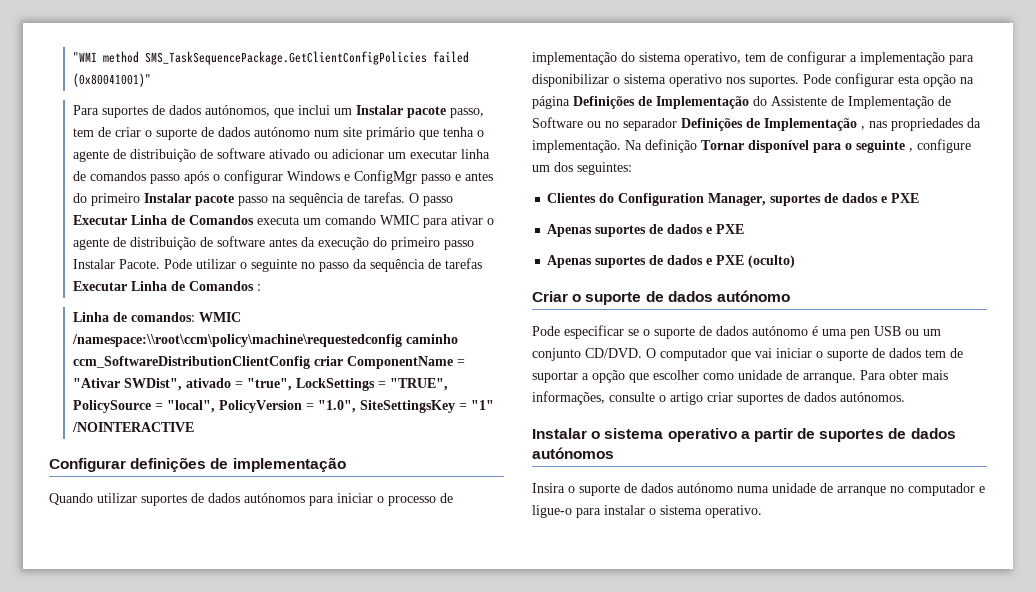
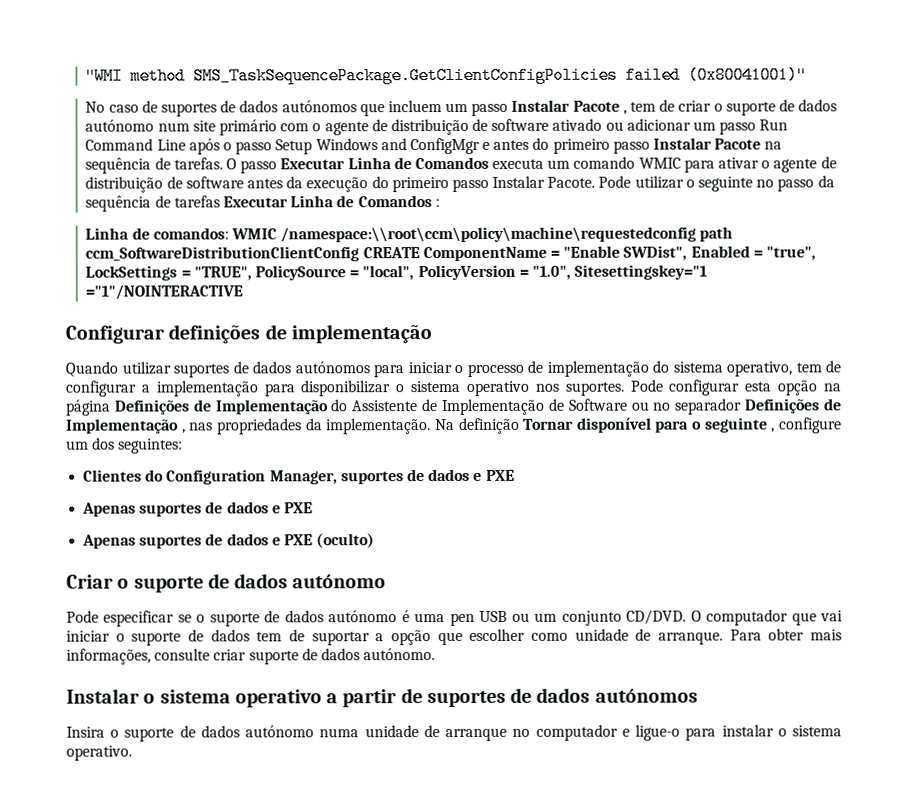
[73,105,485,118] Para suportes de dados autónomos, que inclui um Instalar pacote passo, -> [85,99,627,117] No caso de suportes de dados autónomos que incluem um passo Instalar Pacote ,
[419,127,475,140] que tenha -> [280,123,310,132] com
[410,149,491,159] [73,170,452,184] executar linha de comandos passo após o configurar Windows e ConfigMgr passo -> [719,119,789,135] [85,137,480,155] passo Run Command Line após o passo Setup Windows and ConfigMgr
[144,193,269,206] Instalar pacote passo -> [612,137,762,154] passo Instalar Pacote
[406,334,459,344] [73,356,466,369] [73,378,232,391] caminho ccm_SoftwareDistributionClientConfig criar ComponentName = "Ativar SWDist", ativado -> [699,226,734,242] [85,245,750,262] path ccm_SoftwareDistributionClientConfig CREATE ComponentName = "Enable SWDist", Enabled
[360,400,495,413] [72,422,195,432] SiteSettingsKey = "1" /NOINTERACTIVE -> [574,264,708,280] [85,284,244,300] Sitesettingskey="1 ="1"/NOINTERACTIVE
[659,392,905,405] o artigo criar suportes de dados autónomos. -> [213,648,436,665] criar suporte de dados autónomo.

